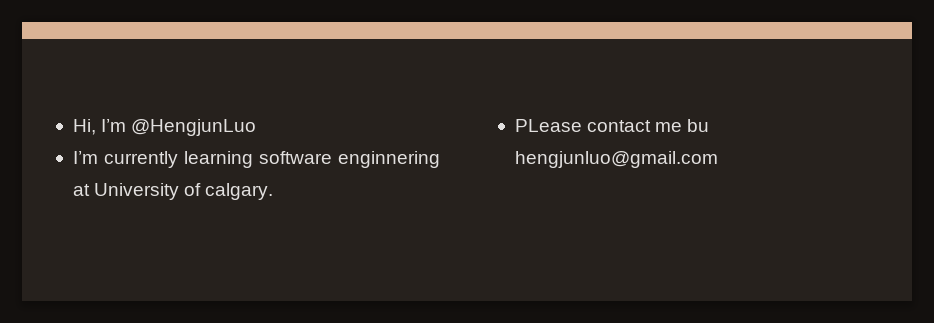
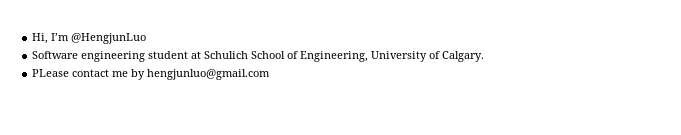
[72,151,441,168] [72,184,90,196] I’m currently learning software enginnering at -> [32,51,369,62] Software engineering student at Schulich School of Engineering,
[205,183,274,200] calgary. -> [442,51,485,62] Calgary.
[687,119,710,132] bu -> [131,69,146,80] by

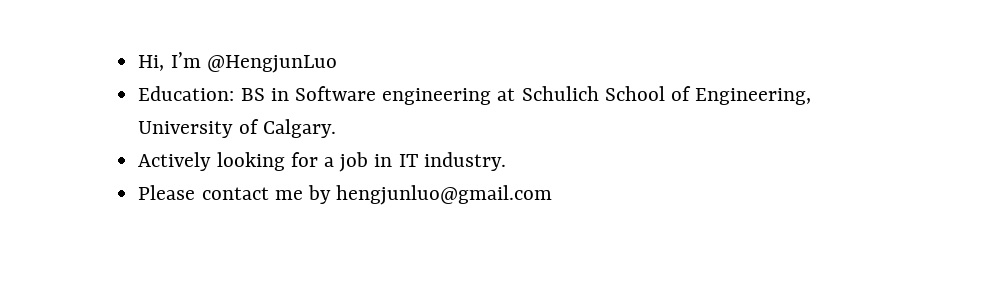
(147, 38) none -> [138,86,289,101] Education: BS in
[148,51,189,59] student -> (492, 96) none
[32,69,70,77] PLease -> [138,152,506,172] [138,185,196,200] Actively looking for a job in IT industry. // Please

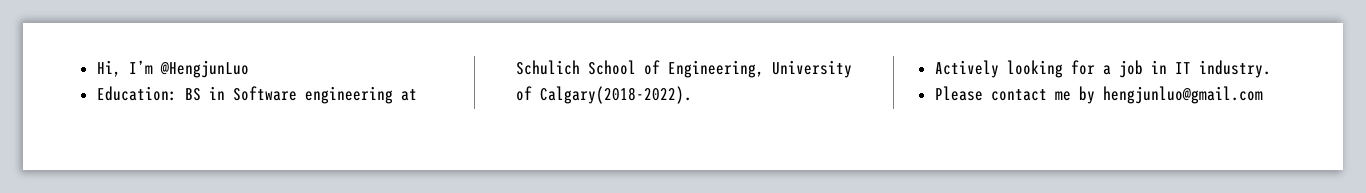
[262,119,336,138] Calgary. -> [539,86,692,104] Calgary(2018-2022).

